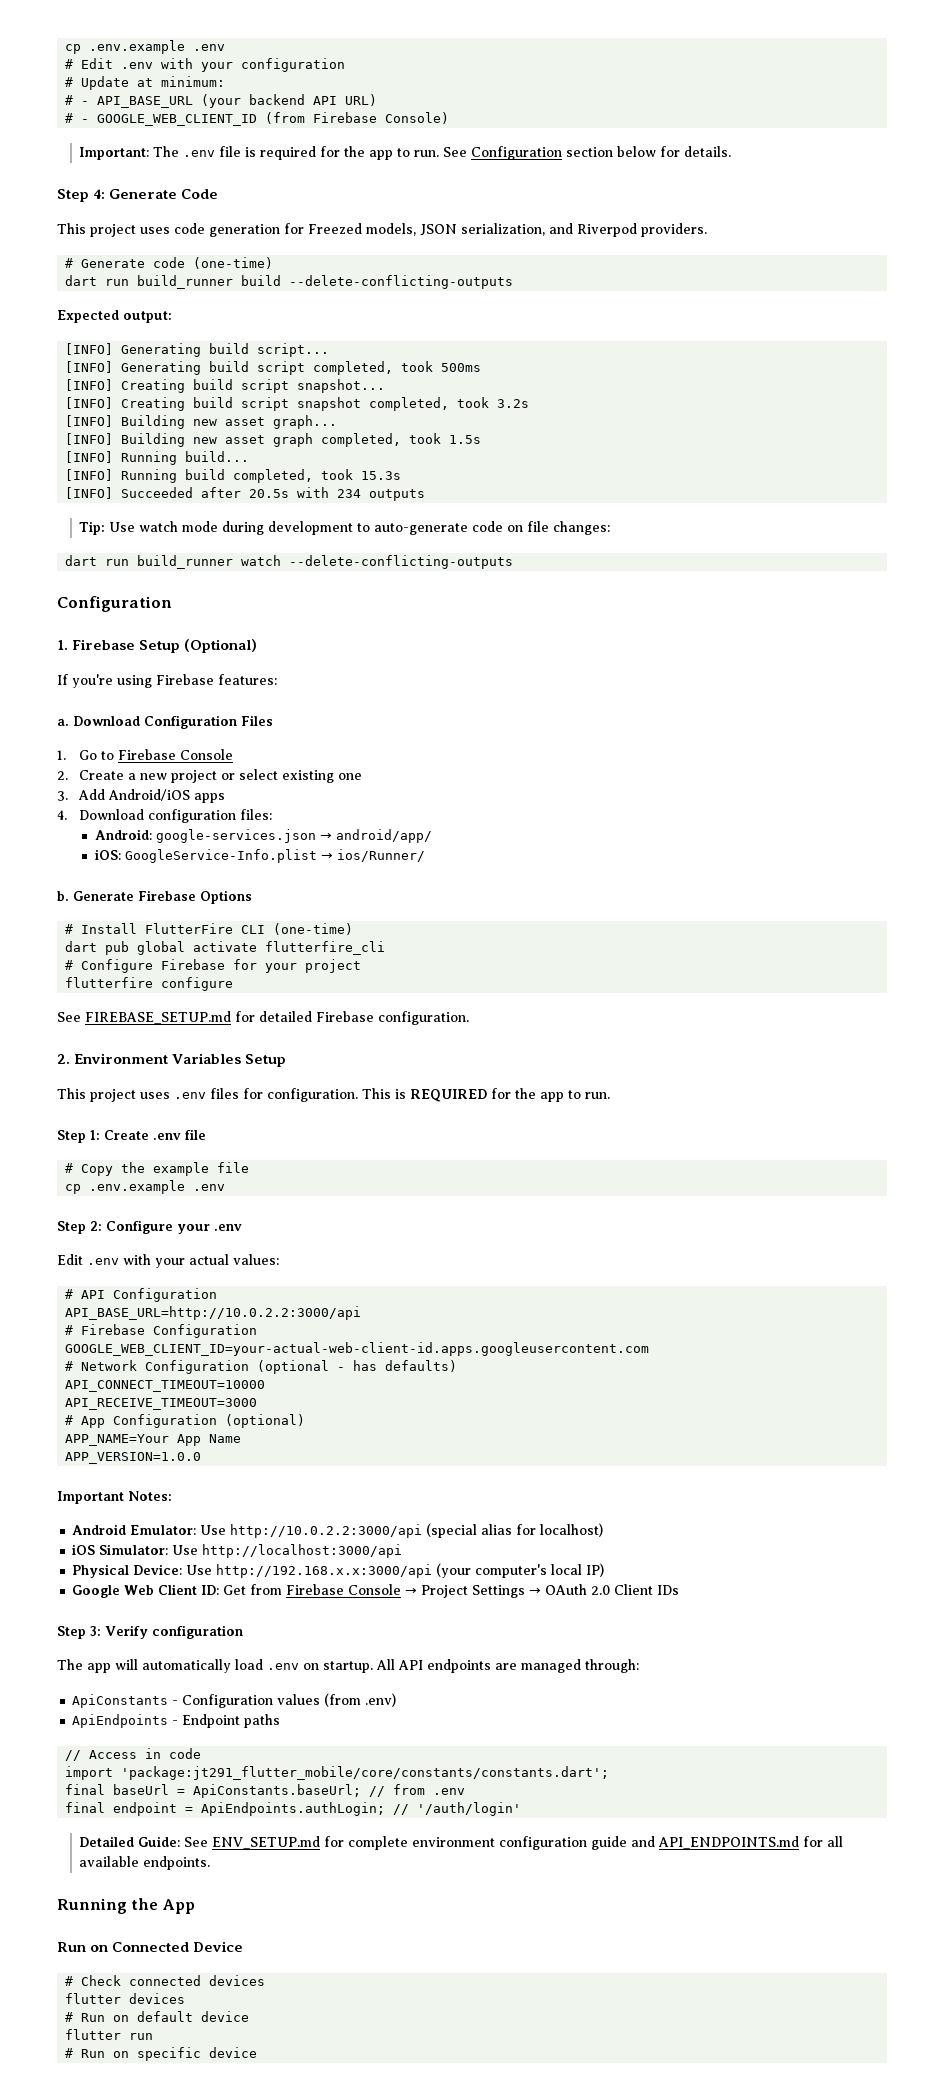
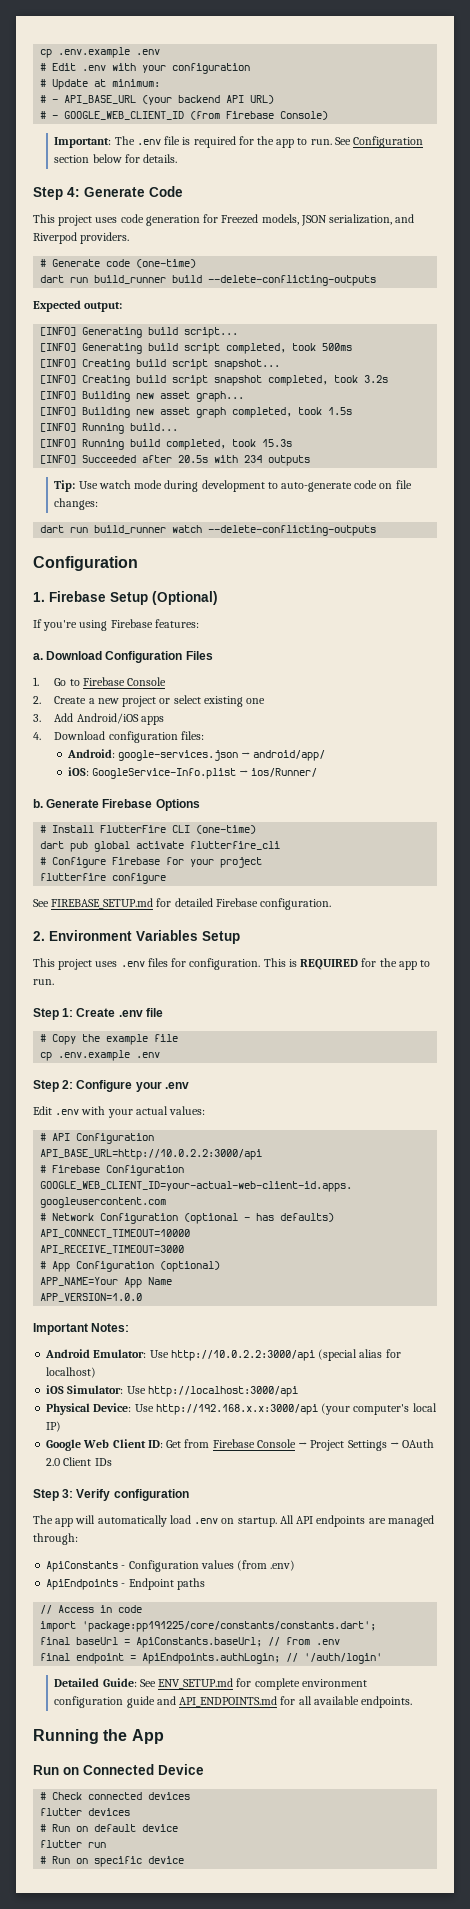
[121,1766,610,1780] 'package:jt291_flutter_mobile/core/constants/constants.dart'; -> [82,1621,377,1632] 'package:pp191225/core/constants/constants.dart';

